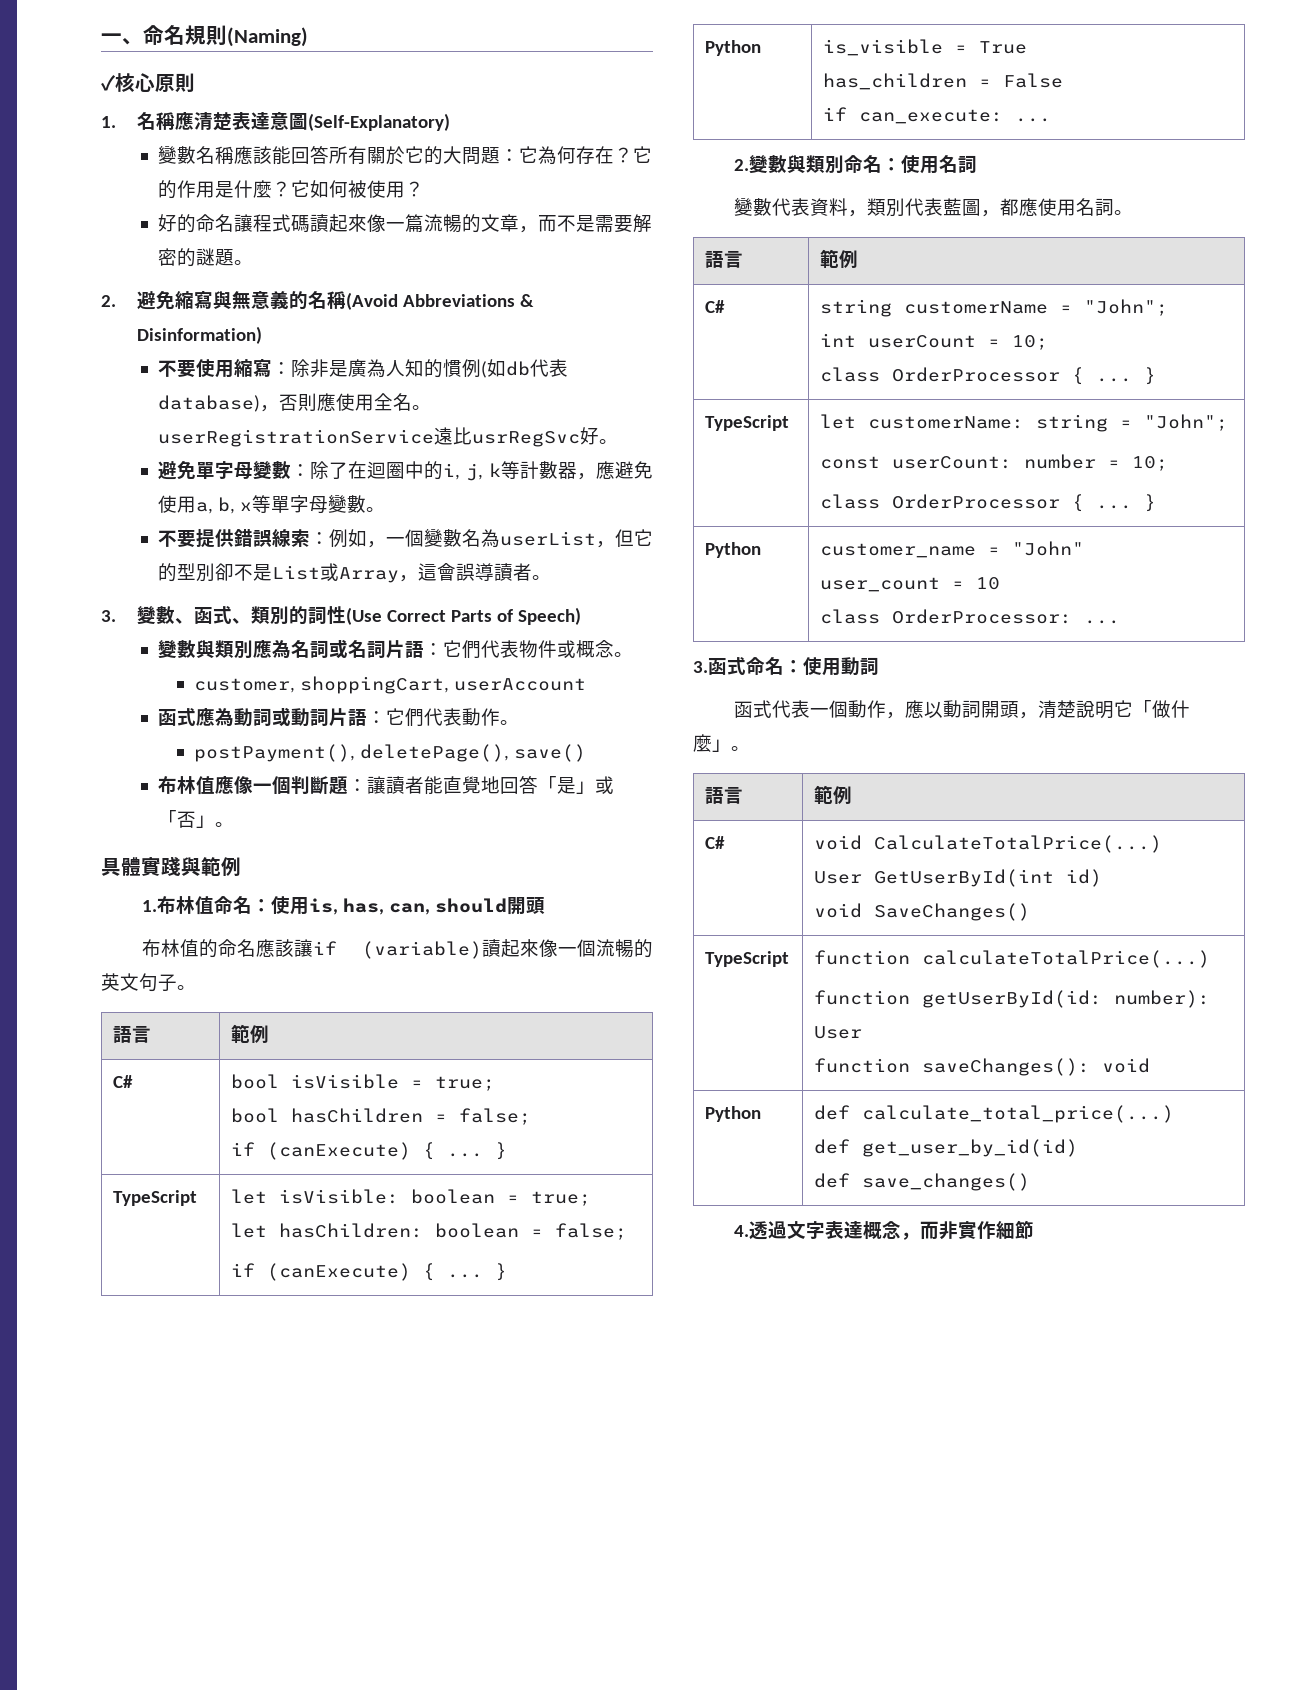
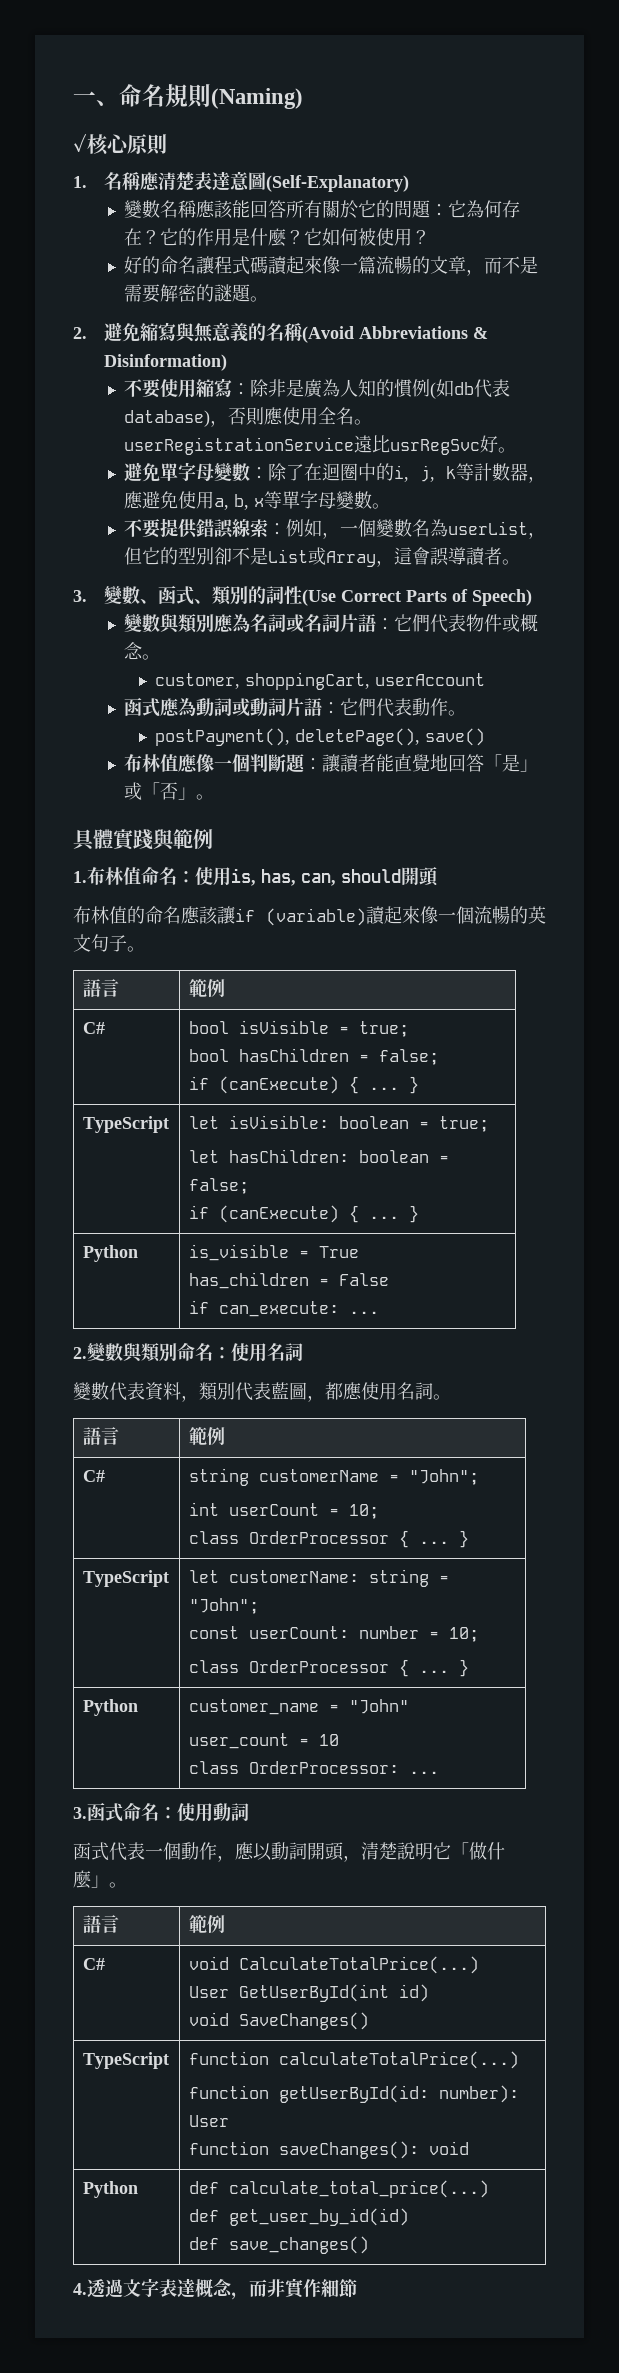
[442,146,462,164] 大 -> (394, 209) none

